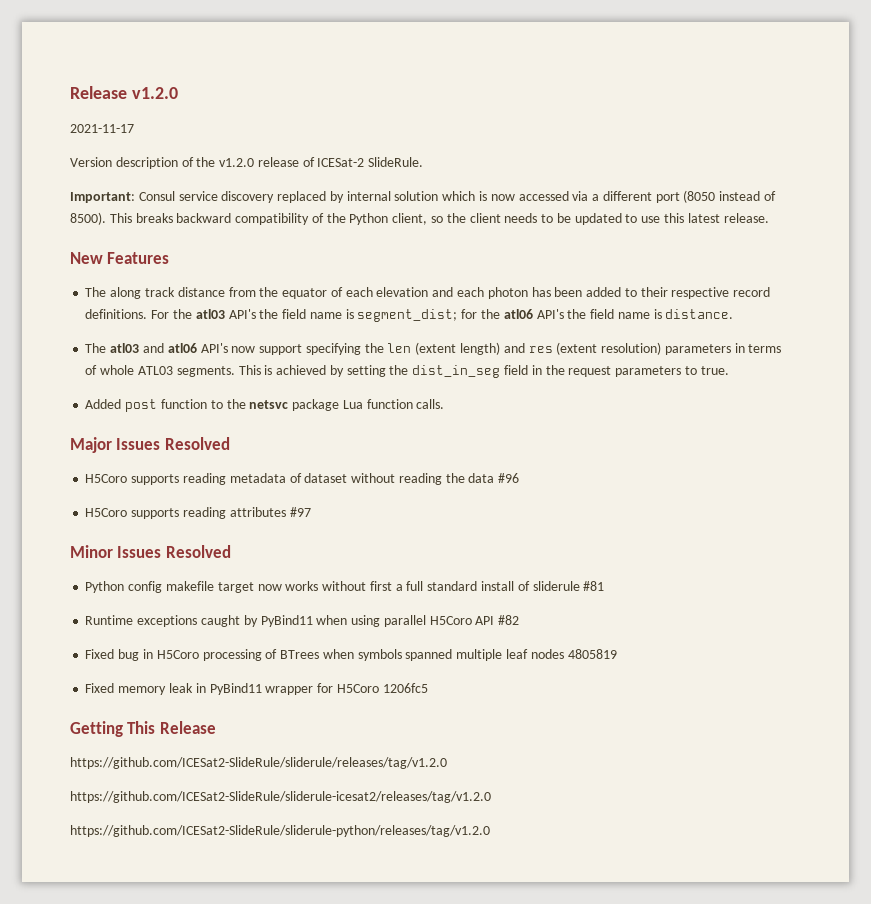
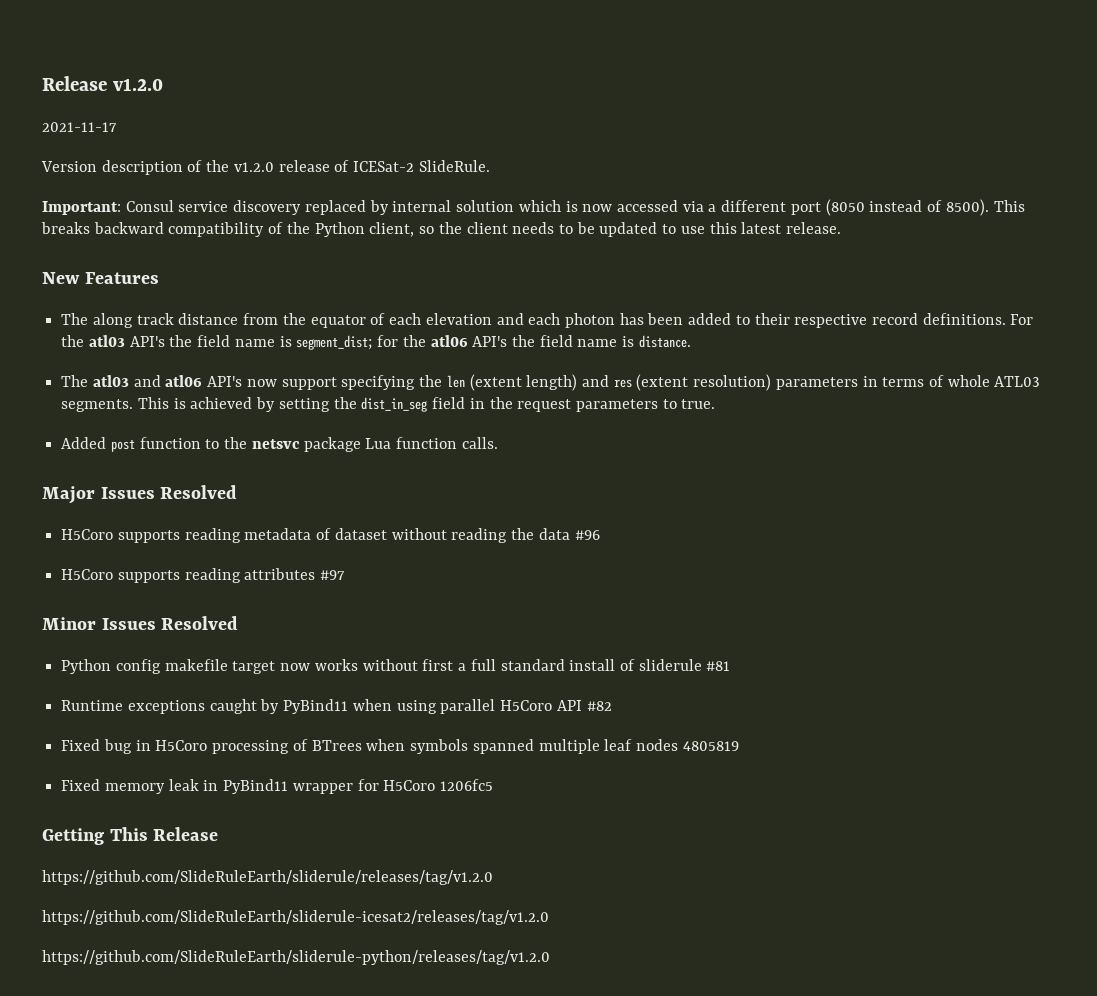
[70,757,447,769] [70,791,491,803] [70,825,490,837] https://github.com/ICESat2-SlideRule/sliderule/releases/tag/v1.2.0 // https://github.com/ICESat2-SlideRule/sliderule-icesat2/releases/tag/v1.2.0 // https://github.com/ICESat2-SlideRule/sliderule-python/releases/tag/v1.2.0 -> [42,870,493,885] [42,910,549,925] [42,950,550,965] https://github.com/SlideRuleEarth/sliderule/releases/tag/v1.2.0 // https://github.com/SlideRuleEarth/sliderule-icesat2/releases/tag/v1.2.0 // https://github.com/SlideRuleEarth/sliderule-python/releases/tag/v1.2.0

